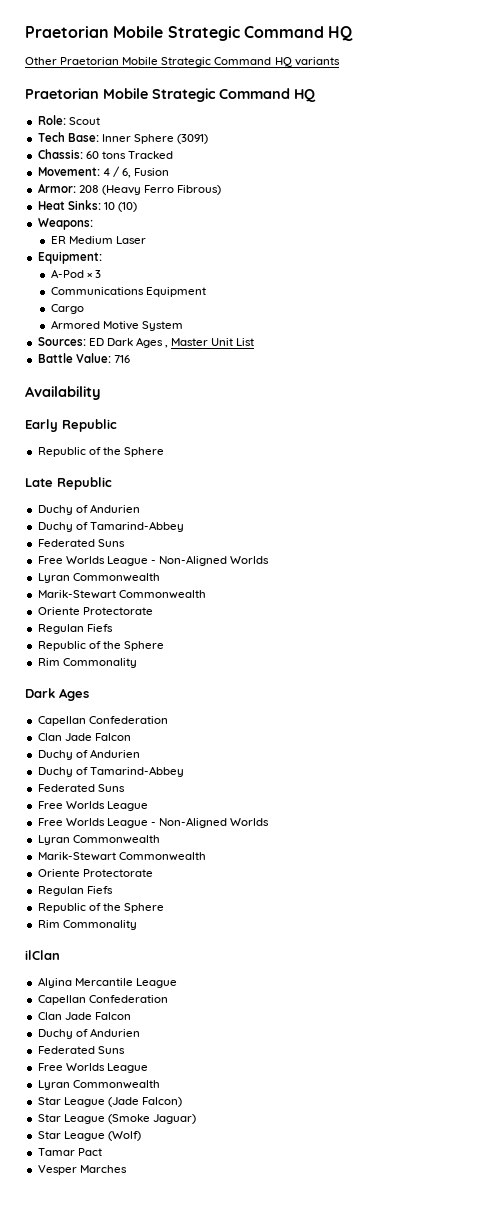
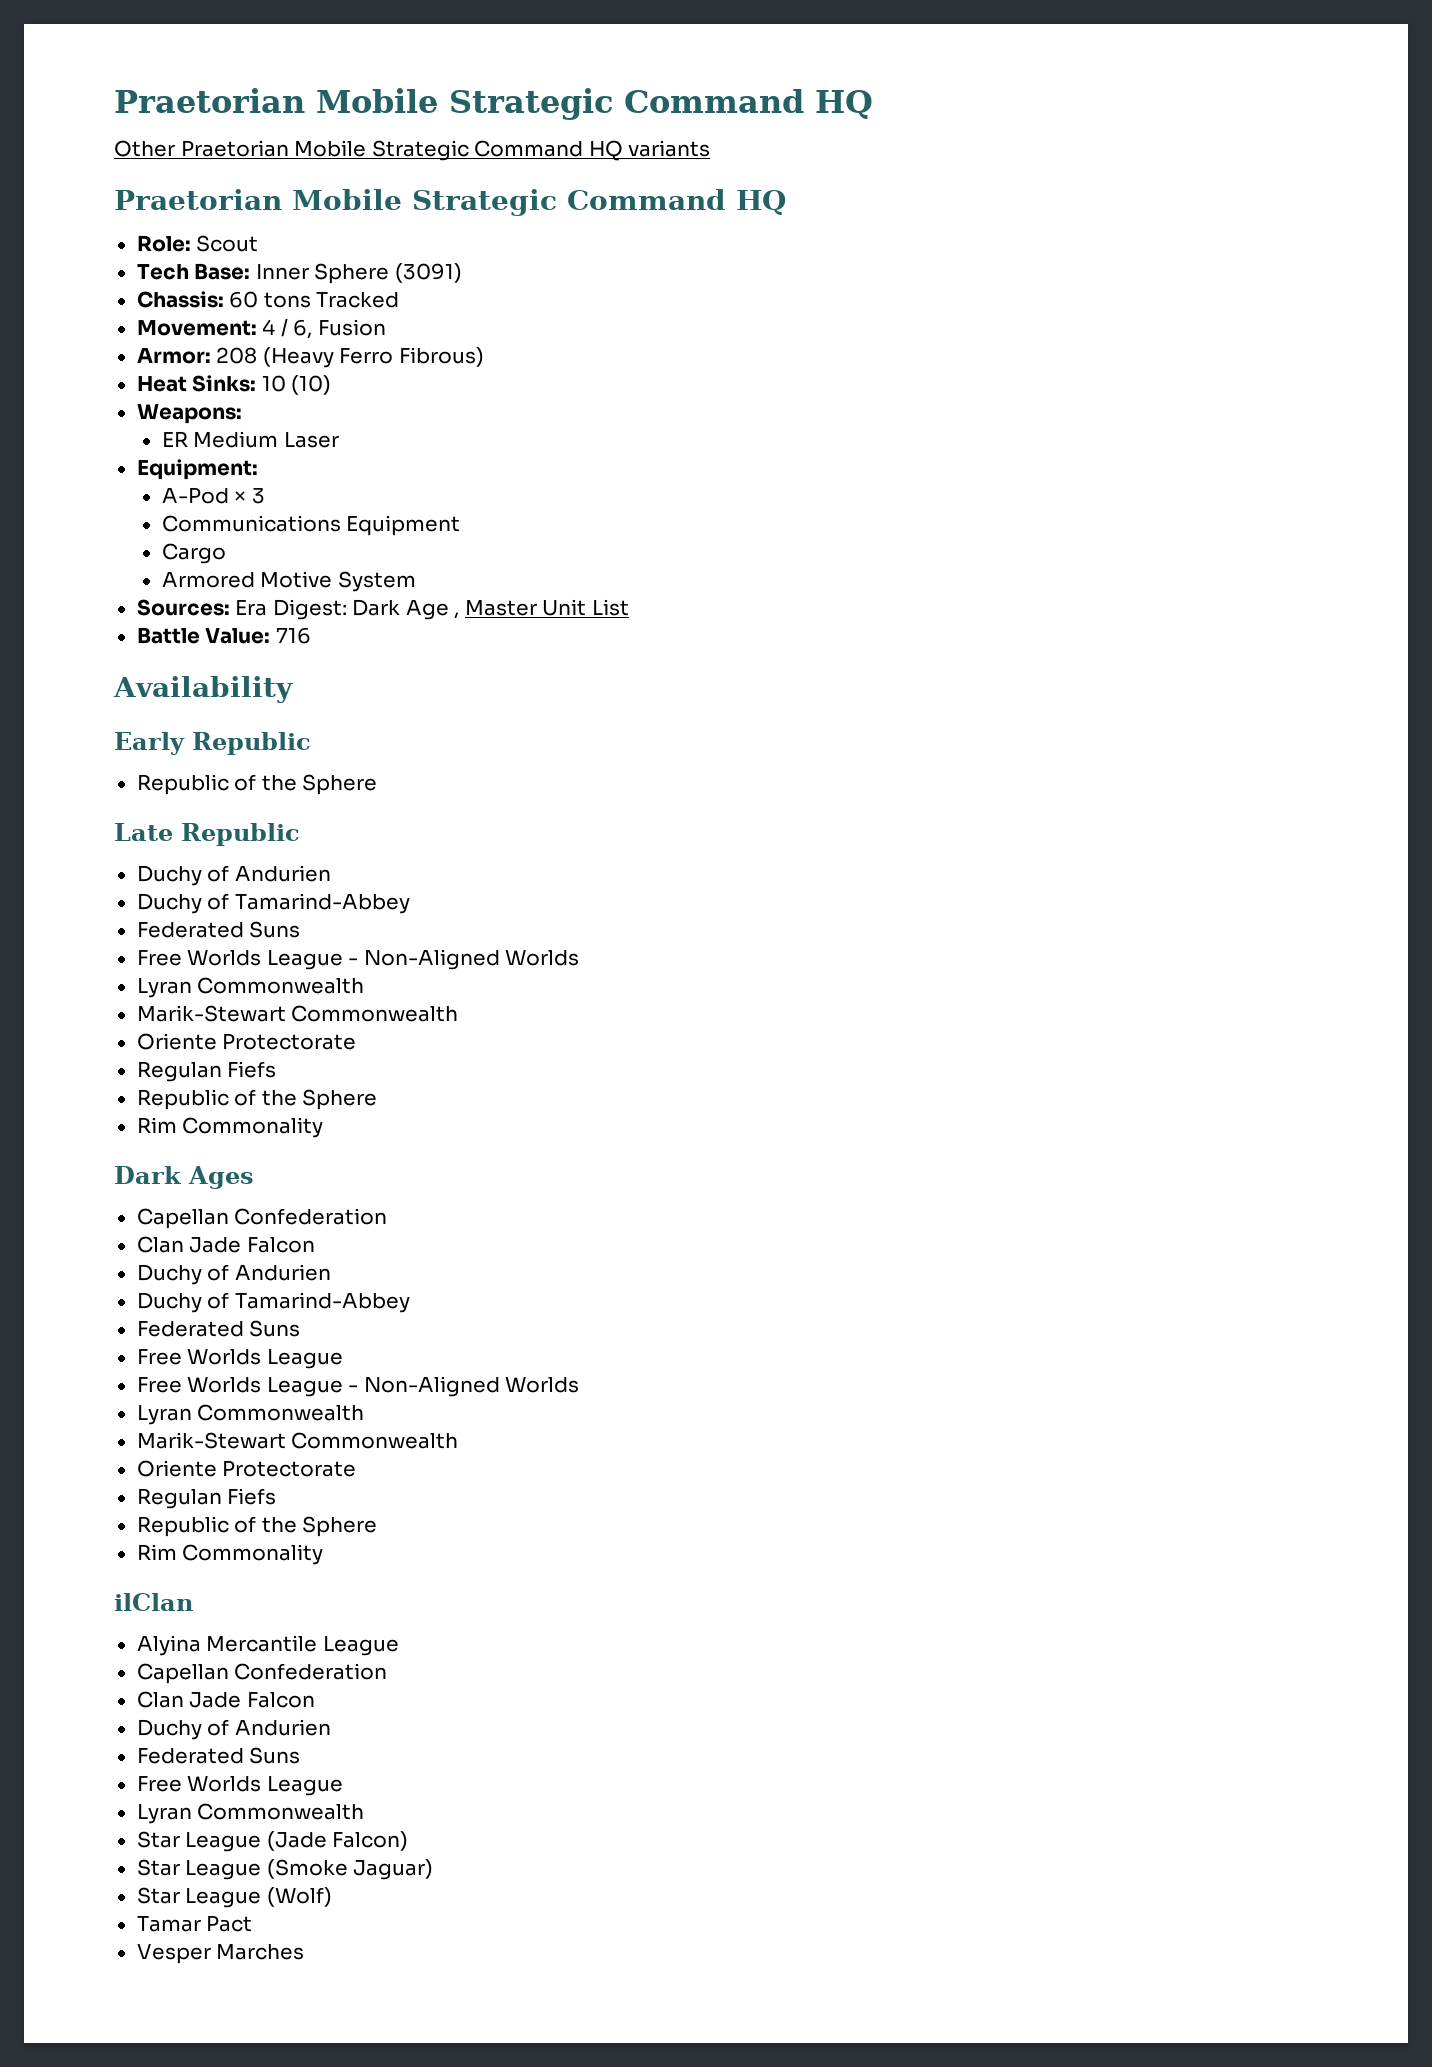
[88,337,163,348] ED Dark Ages -> [235,599,449,620] Era Digest: Dark Age

